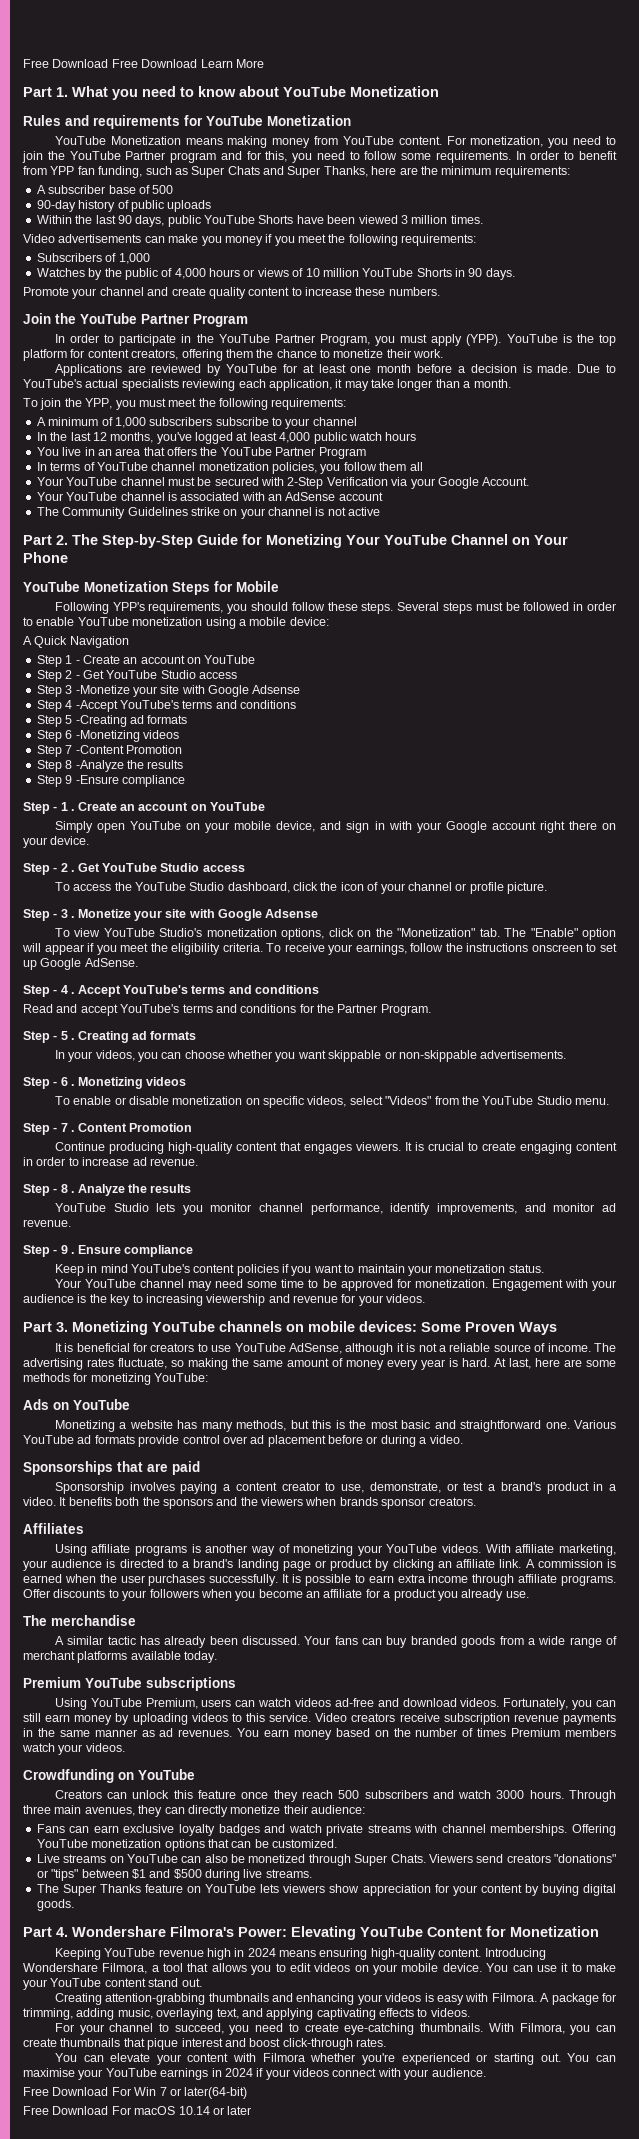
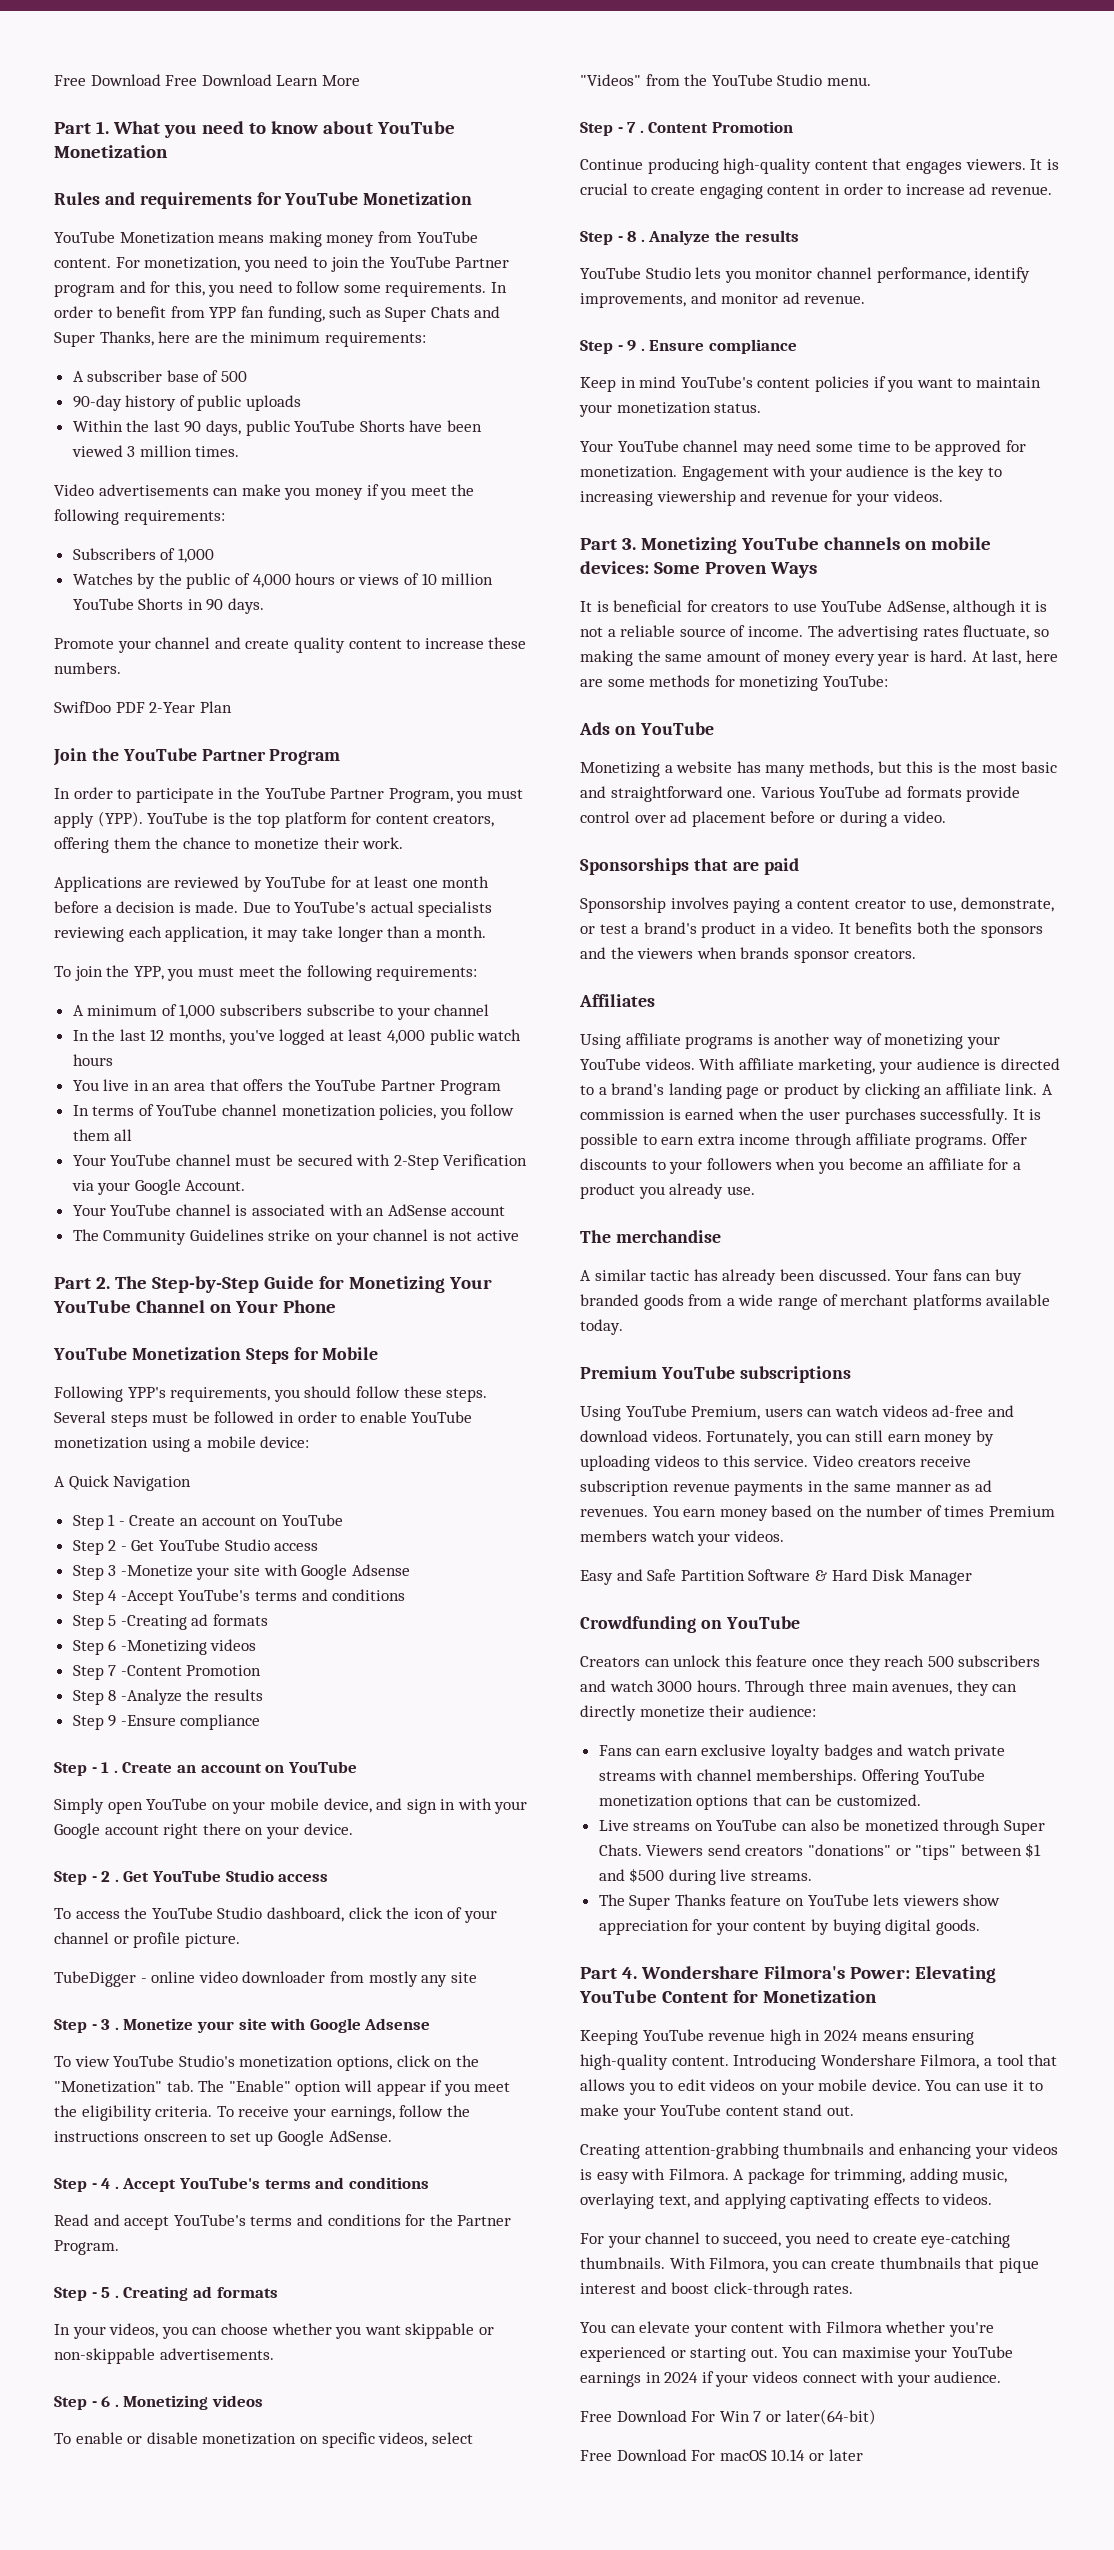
(440, 291) none -> [54,701,232,713] // SwifDoo PDF 2-Year Plan
(548, 888) none -> [54,1971,477,1987] // TubeDigger - online video downloader from mostly any site
(125, 1747) none -> [580,1569,972,1585] // Easy and Safe Partition Software & Hard Disk Manager

